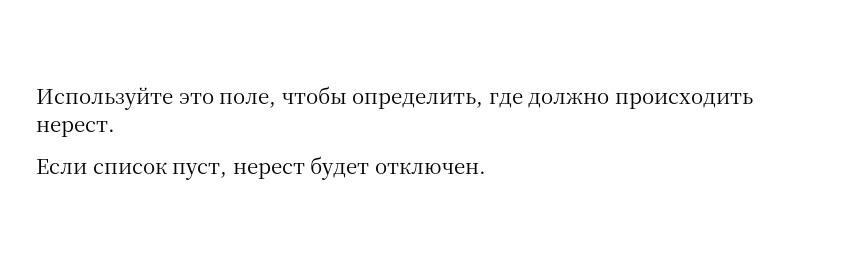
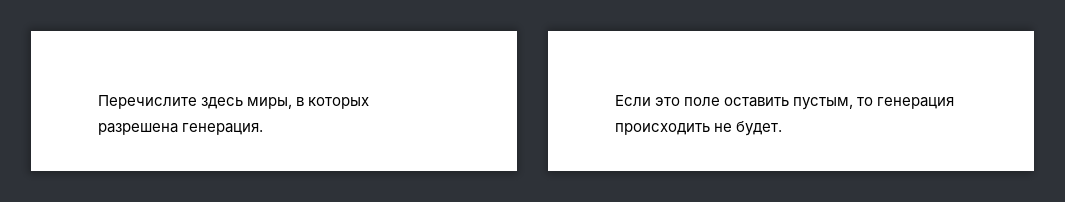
[36,86,753,110] [36,121,115,137] [36,156,486,180] Используйте это поле, чтобы определить, где должно происходить нерест. // Если список пуст, нерест будет отключен. -> [98,95,370,109] [98,123,264,135] [615,95,955,110] [615,121,783,136] Перечислите здесь миры, в которых разрешена генерация. // Если это поле оставить пустым, то генерация происходить не будет.

